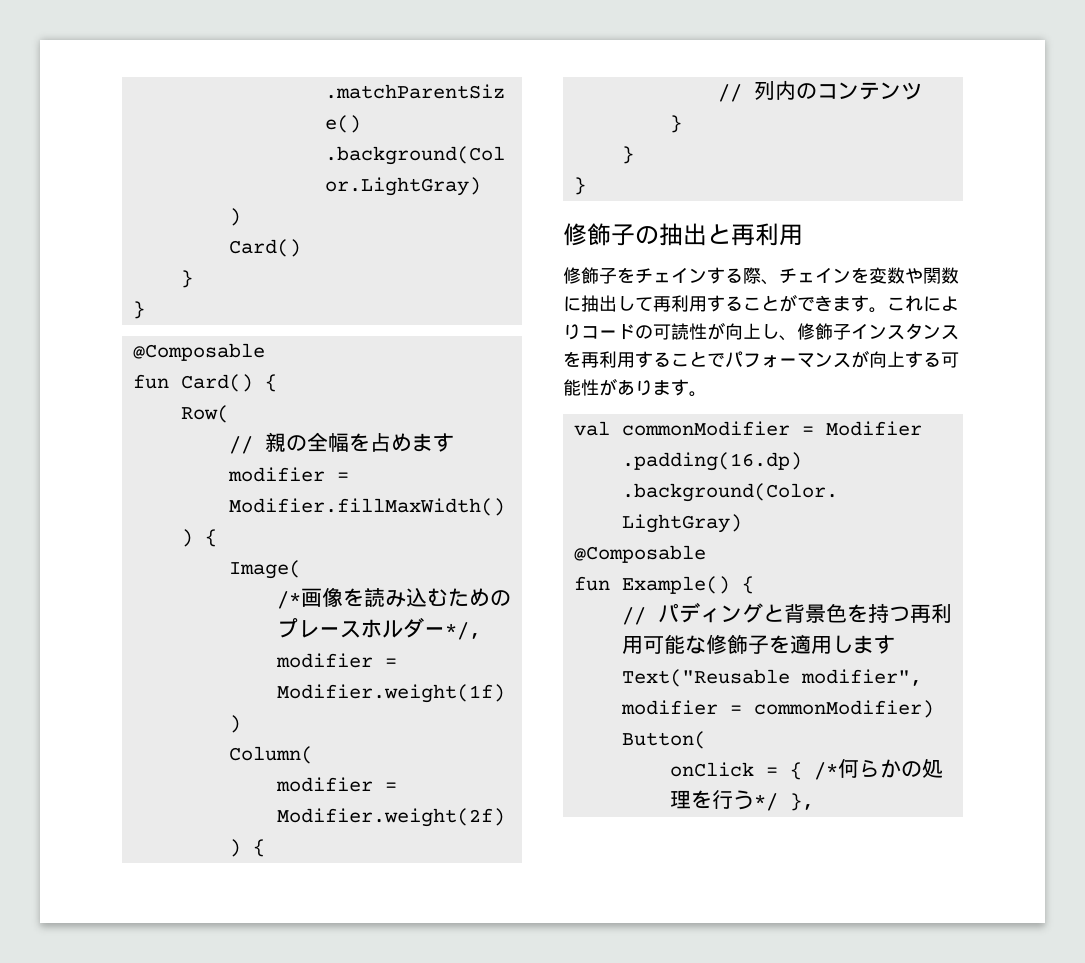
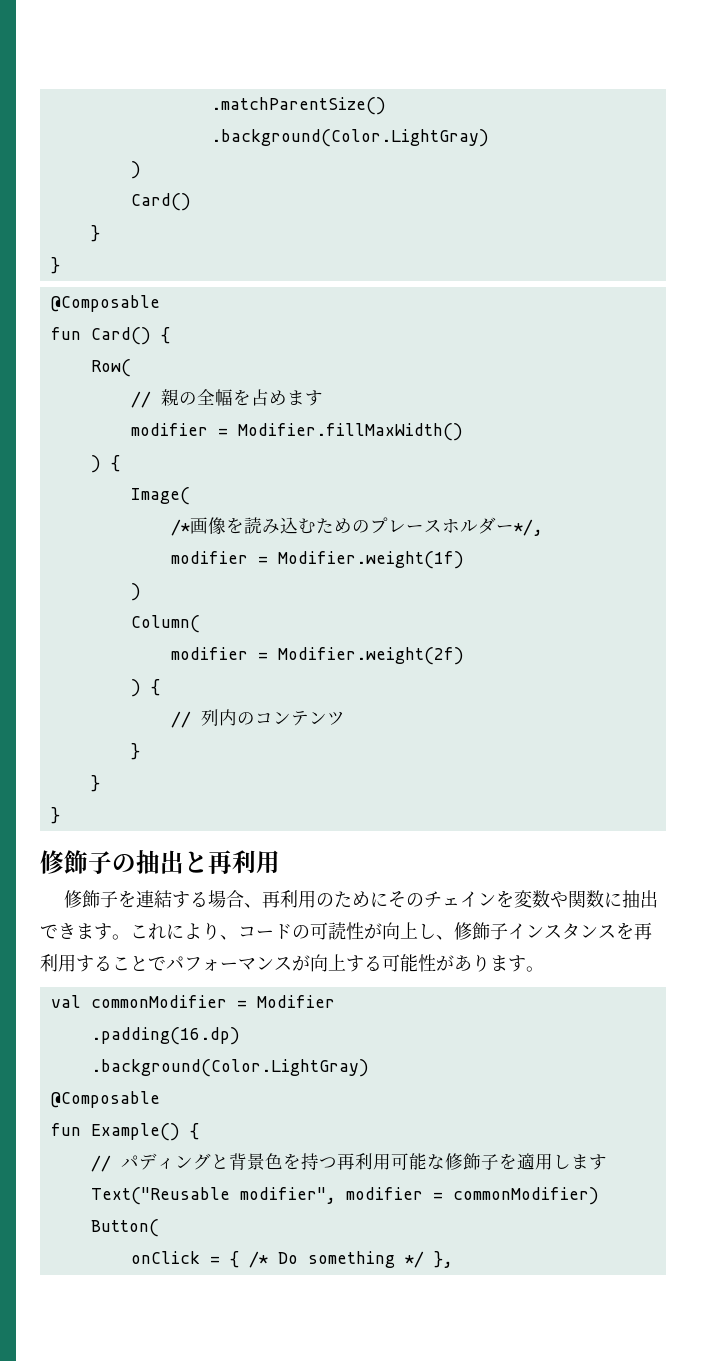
[635,267,779,285] チェインする際、 -> [135,890,424,908] 連結する場合、再利用のためにその
[617,294,797,312] して再利用することが -> (658, 899) none
(581, 332) none -> [220,935,238,940] 、
[837,759,943,778] [669,790,754,810] 何らかの処理を行う -> [277,1251,395,1268] Do something

